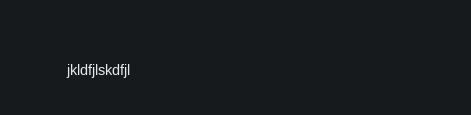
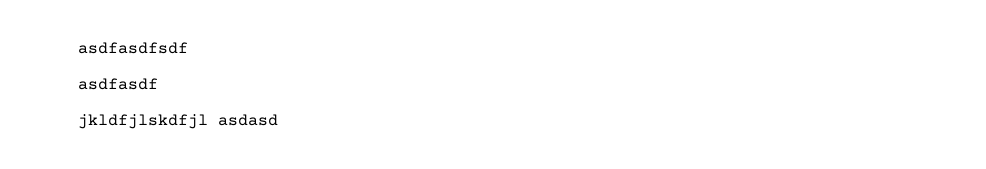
[66,64,130,78] jkldfjlskdfjl -> [78,42,188,54] [78,78,158,90] [78,114,278,129] asdfasdfsdf // asdfasdf // jkldfjlskdfjl asdasd

